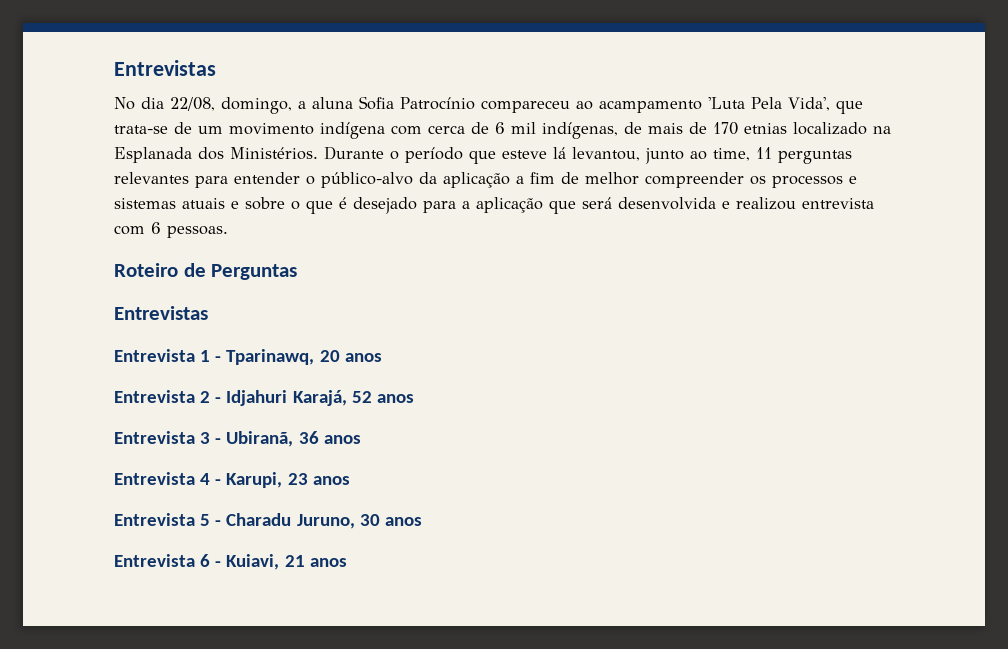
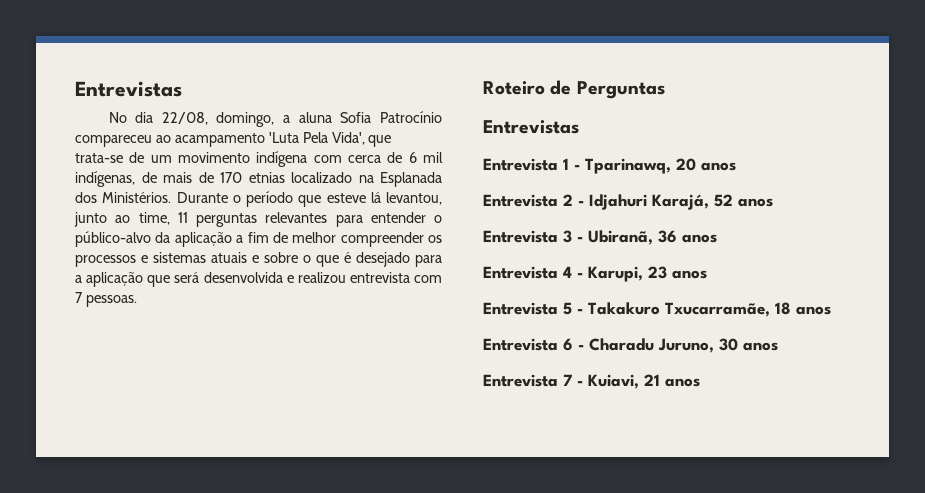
[151,222,161,234] 6 -> [75,292,83,303] 7
(222, 523) none -> [588,302,831,317] [483,338,584,351] Takakuro Txucarramãe, 18 anos // Entrevista 6 -
[200,554,211,567] 6 -> [563,374,572,386] 7

